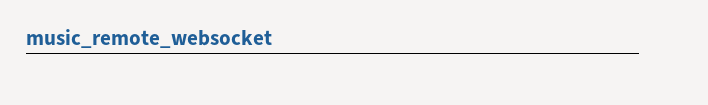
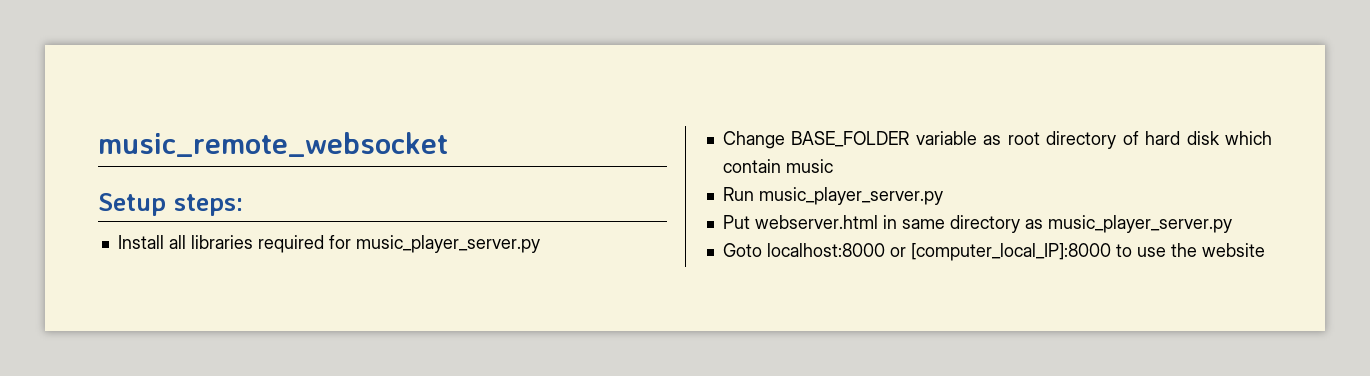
(272, 38) none -> [98,193,243,216] [117,235,540,253] [722,131,1273,149] [722,159,833,173] [722,187,943,205] [722,215,1232,233] [722,243,1265,261] // Setup steps: // Install all libraries required for music_player_server.py // Change BASE_FOLDER variable as root directory of hard disk which contain music // Run music_player_server.py // Put webserver.html in same directory as music_player_server.py // Goto localhost:8000 or [computer_local_IP]:8000 to use the website

